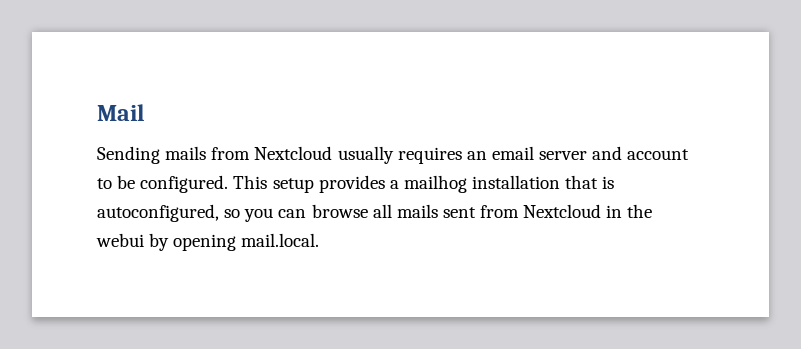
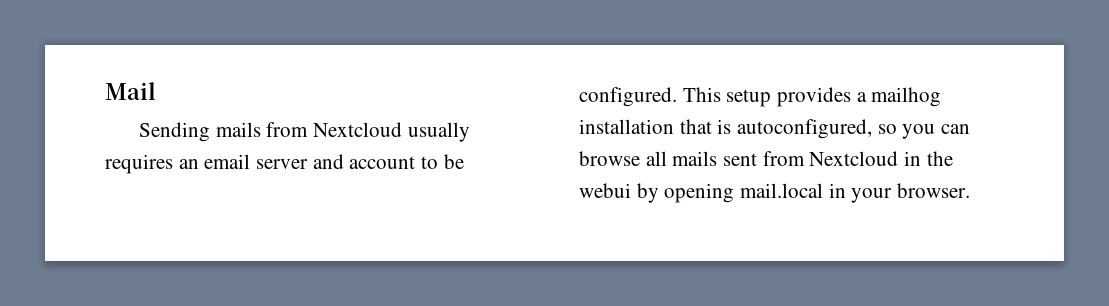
[241,233,320,247] mail.local. -> [740,183,971,203] mail.local in your browser.

